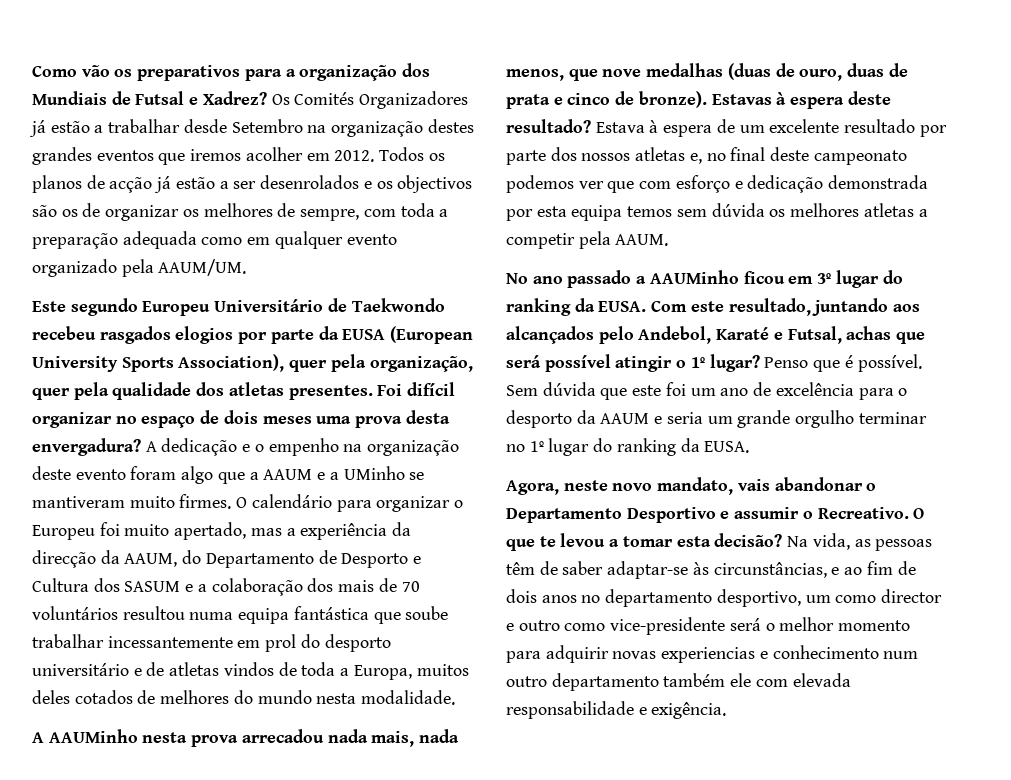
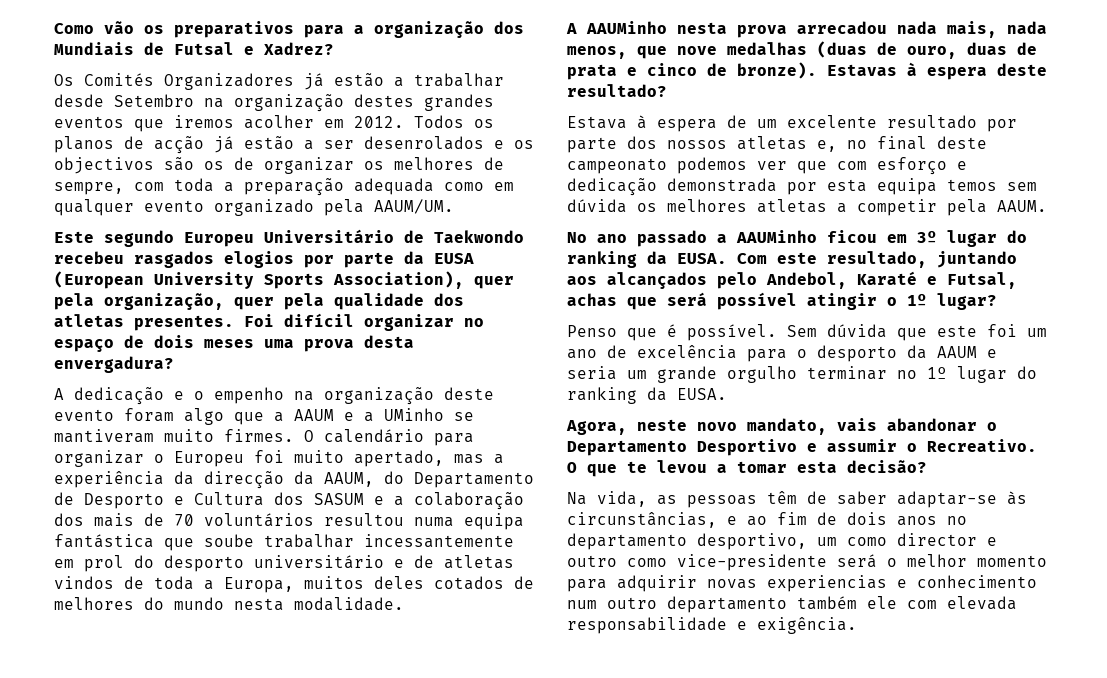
(267, 98) none -> (334, 48) //
(141, 447) none -> (174, 364) //
(591, 126) none -> (667, 90) //
(760, 363) none -> (997, 301) //
(783, 540) none -> (927, 466) //

